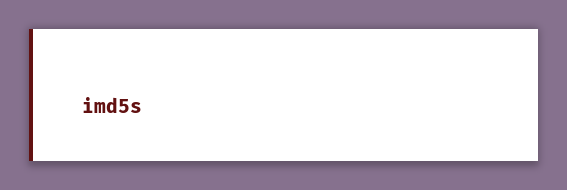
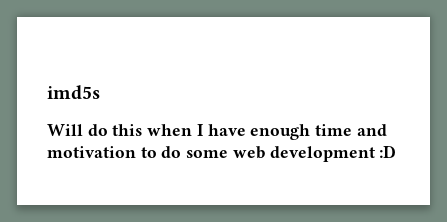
(142, 105) none -> [47,124,387,140] [47,145,397,162] // Will do this when I have enough time and motivation to do some web development :D

